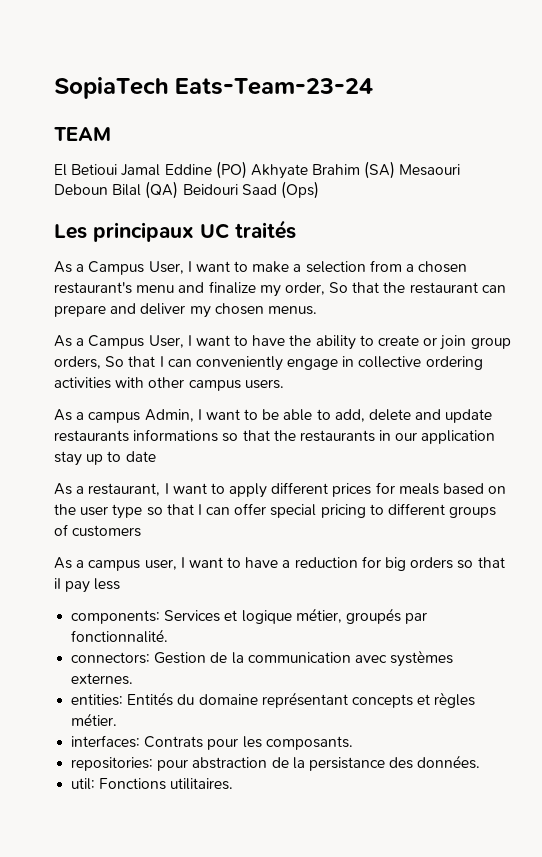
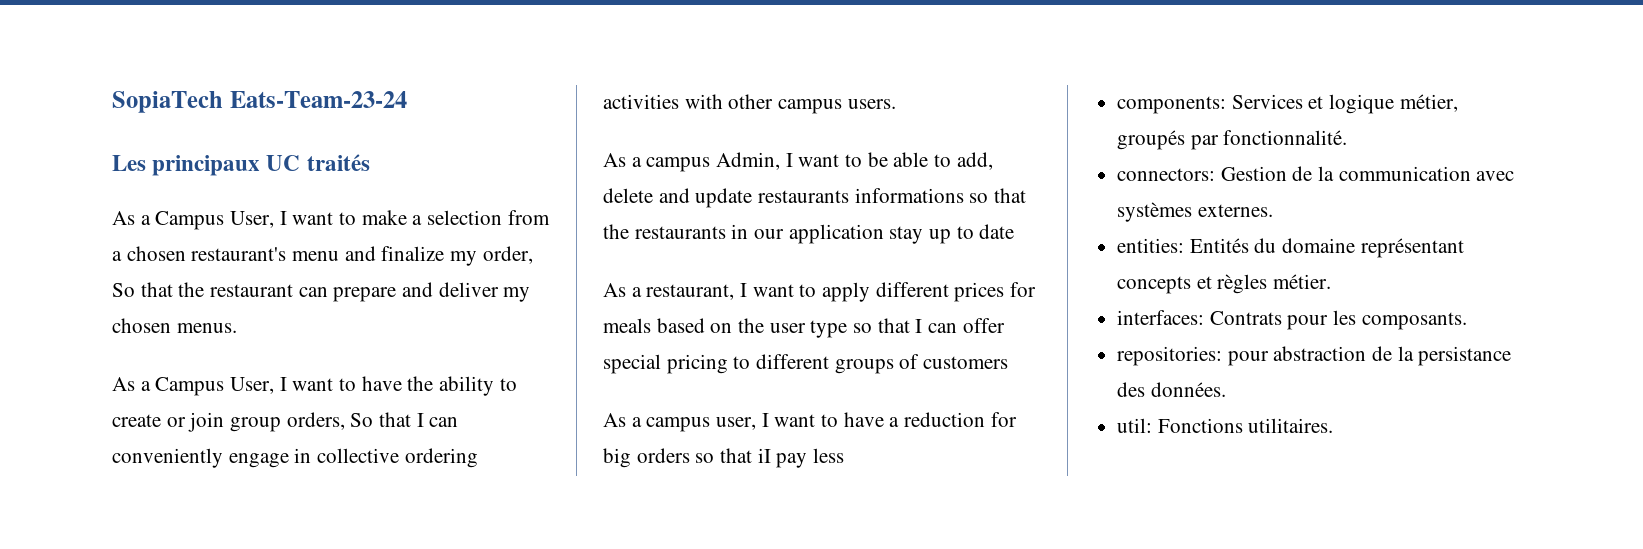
[54,127,111,141] [54,161,461,179] [54,181,319,199] // TEAM // El Betioui Jamal Eddine (PO) Akhyate Brahim (SA) Mesaouri Deboun Bilal (QA) Beidouri Saad (Ops) -> (407, 99) none

